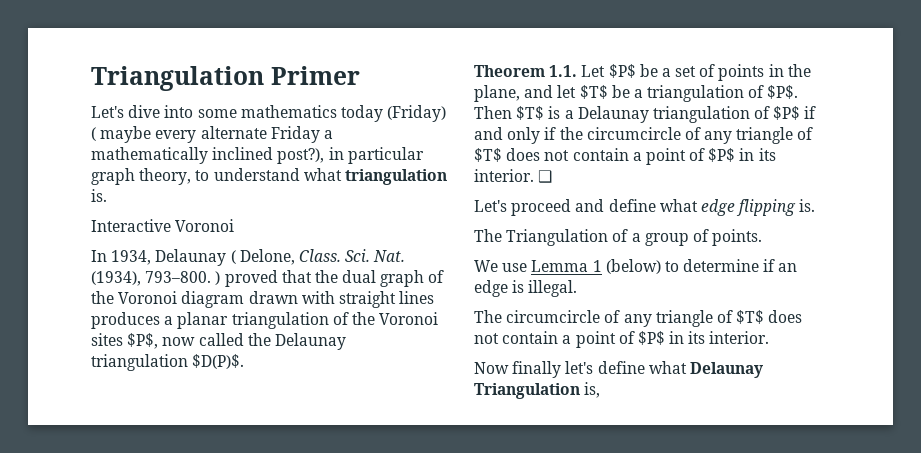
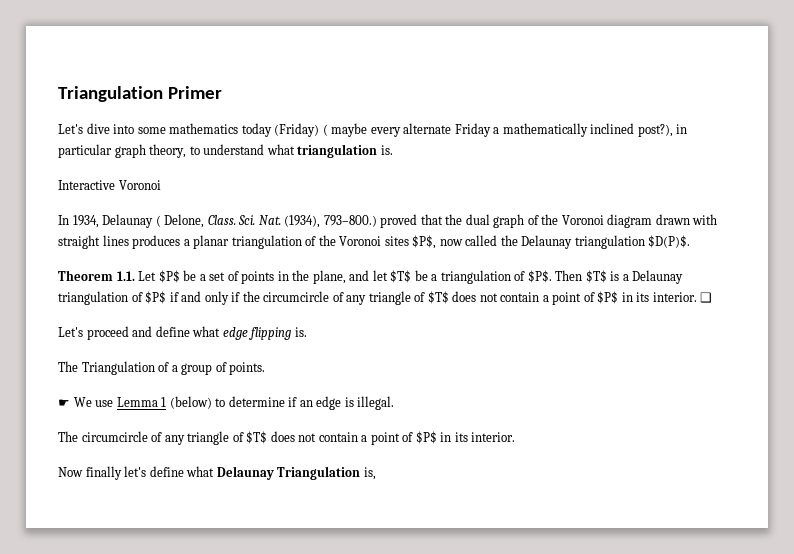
[145,271,221,285] 793–800. ) -> [323,215,377,227] 793–800.)
(763, 237) none -> [58,399,70,407] ☛

